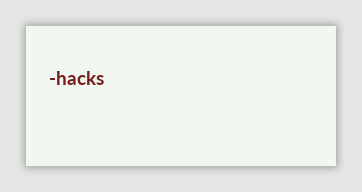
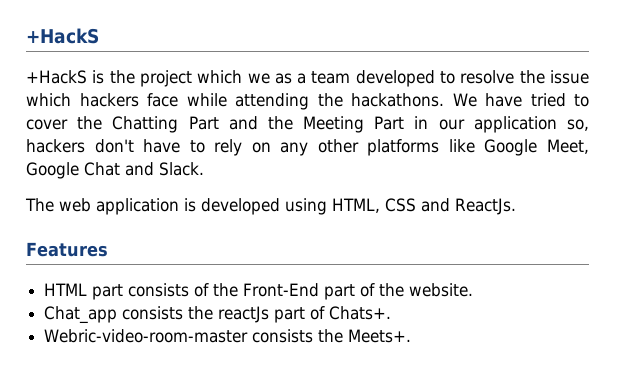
[49,71,104,85] -hacks -> [26,28,99,44] [26,70,590,87] [26,93,589,110] [26,116,589,133] [26,139,590,156] [26,162,204,179] [25,198,516,215] [26,242,108,257] [44,283,474,300] [44,306,392,324] [44,329,412,343] +HackS // +HackS is the project which we as a team developed to resolve the issue which hackers face while attending the hackathons. We have tried to cover the Chatting Part and the Meeting Part in our application so, hackers don't have to rely on any other platforms like Google Meet, Google Chat and Slack. // The web application is developed using HTML, CSS and ReactJs. // Features // HTML part consists of the Front-End part of the website. // Chat_app consists the reactJs part of Chats+. // Webric-video-room-master consists the Meets+.

